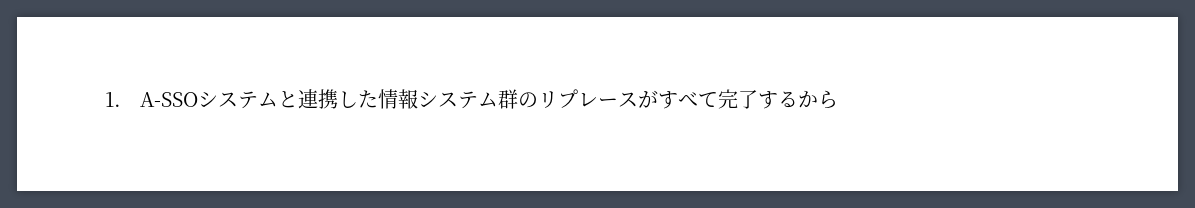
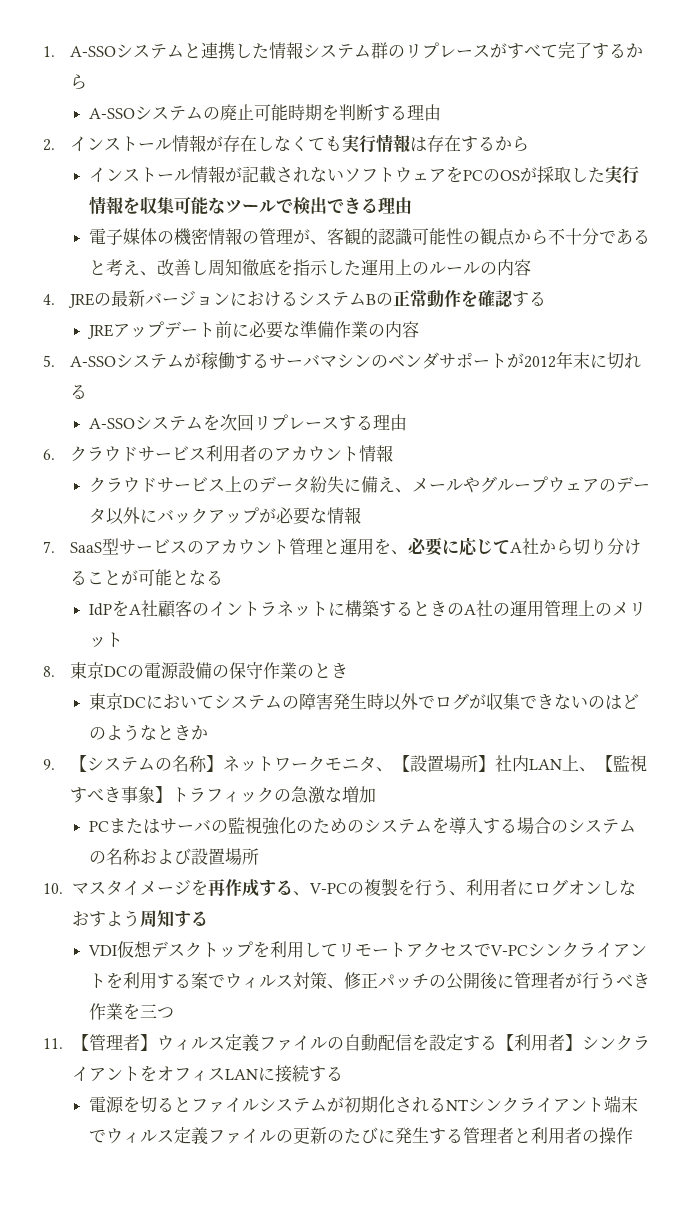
(839, 99) none -> [89,104,442,121] [43,134,530,153] [89,166,640,184] [89,196,413,214] [89,228,651,246] [89,259,532,276] [43,289,547,308] [87,321,420,339] [43,351,642,370] [70,384,88,399] [89,414,408,431] [43,445,394,462] [89,476,651,493] [89,507,362,525] [43,537,642,556] [70,569,224,586] [89,600,647,618] [89,632,124,648] [43,662,349,679] [89,693,640,711] [89,724,209,741] [43,755,648,772] [70,786,377,804] [89,817,637,835] [89,848,260,865] [43,878,636,897] [71,910,208,927] [88,941,648,958] [89,972,651,990] [89,1003,175,1020] [43,1034,650,1052] [71,1065,343,1083] [89,1095,639,1113] [89,1127,634,1145] // A-SSOシステムの廃止可能時期を判断する理由 // 2.インストール情報が存在しなくても実行情報は存在するから // インストール情報が記載されないソフトウェアをPCのOSが採取した実行情報を収集可能なツールで検出できる理由 // 電子媒体の機密情報の管理が、客観的認識可能性の観点から不十分であると考え、改善し周知徹底を指示した運用上のルールの内容 // 4. JREの最新バージョンにおけるシステムBの正常動作を確認する // JREアップデート前に必要な準備作業の内容 // 5. A-SSOシステムが稼働するサーバマシンのベンダサポートが2012年末に切れる // A-SSOシステムを次回リプレースする理由 // 6.クラウドサービス利用者のアカウント情報 // クラウドサービス上のデータ紛失に備え、メールやグループウェアのデータ以外にバックアップが必要な情報 // 7. SaaS型サービスのアカウント管理と運用を、必要に応じてA社から切り分けることが可能となる // IdPをA社顧客のイントラネットに構築するときのA社の運用管理上のメリット // 8.東京DCの電源設備の保守作業のとき // 東京DCにおいてシステムの障害発生時以外でログが収集できないのはどのようなときか // 9.【システムの名称】ネットワークモニタ、【設置場所】社内LAN上、【監視すべき事象】トラフィックの急激な増加 // PCまたはサーバの監視強化のためのシステムを導入する場合のシステムの名称および設置場所 // 10.マスタイメージを再作成する、V-PCの複製を行う、利用者にログオンしなおすよう周知する // VDI仮想デスクトップを利用してリモートアクセスでV-PCシンクライアントを利用する案でウィルス対策、修正パッチの公開後に管理者が行うべき作業を三つ // 11.【管理者】ウィルス定義ファイルの自動配信を設定する【利用者】シンクライアントをオフィスLANに接続する // 電源を切るとファイルシステムが初期化されるNTシンクライアント端末でウィルス定義ファイルの更新のたびに発生する管理者と利用者の操作

